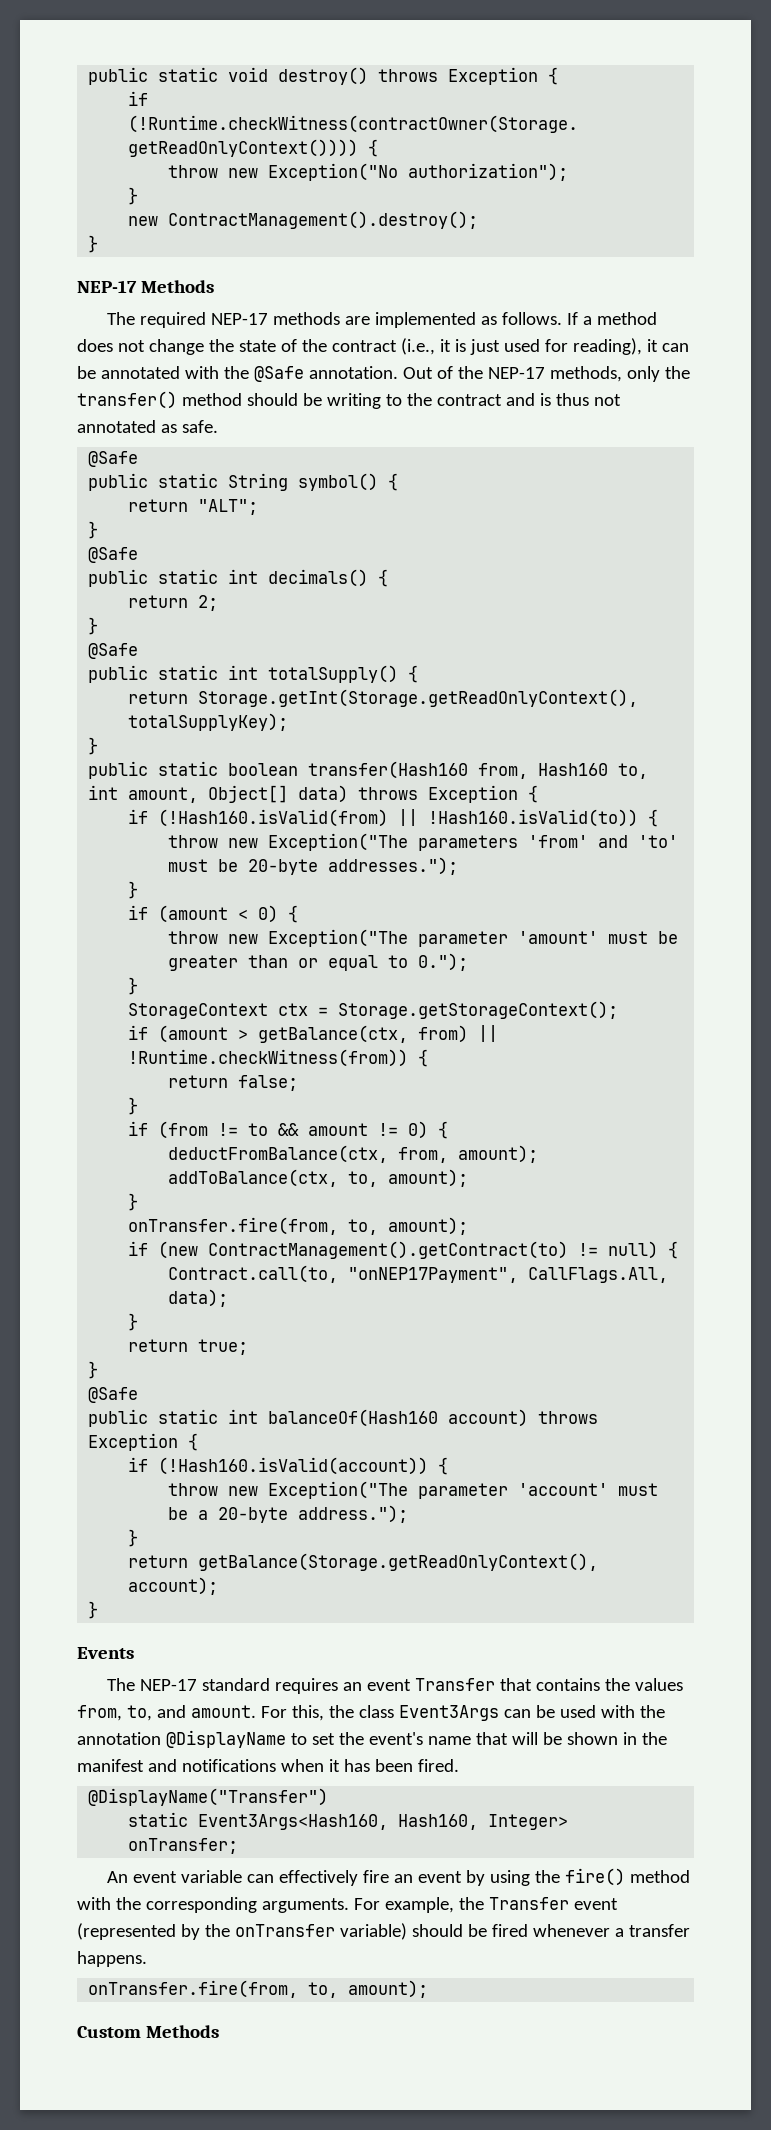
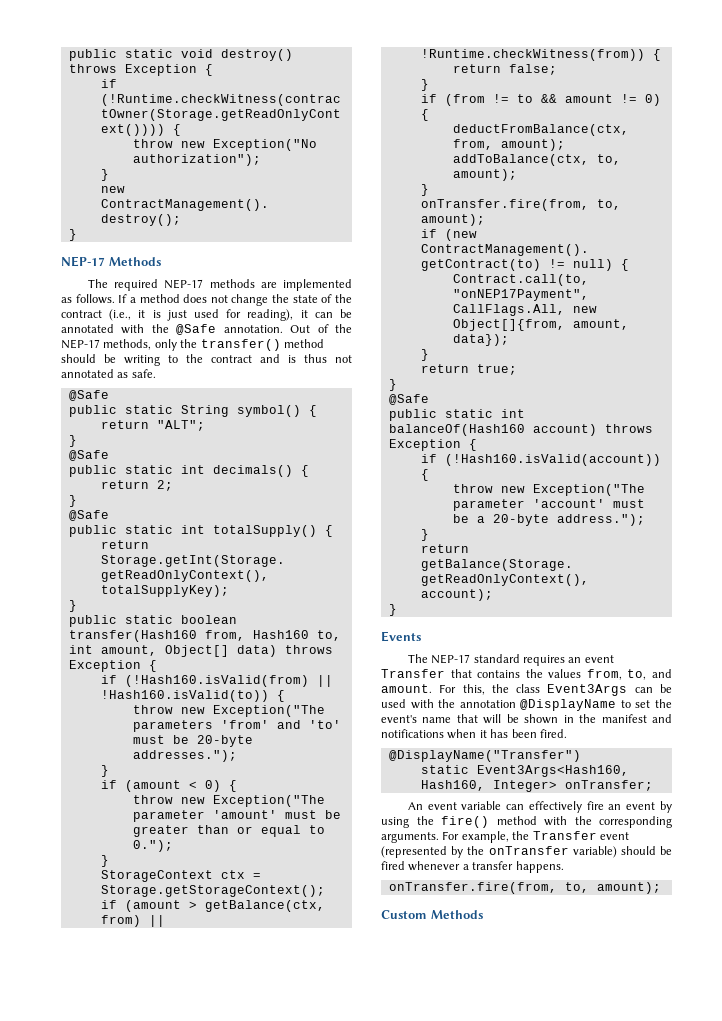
[168,1289,229,1307] data); -> [572,306,597,313] [452,319,629,331] [452,334,509,346] new Object[]{from, amount, data});

